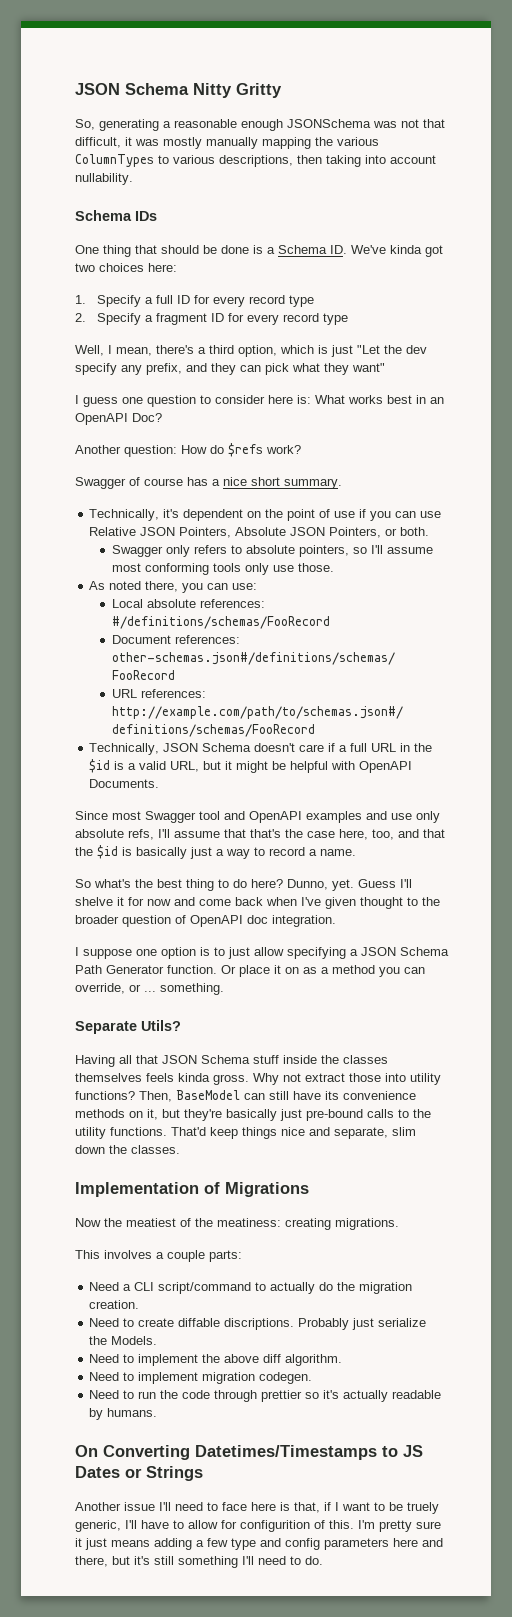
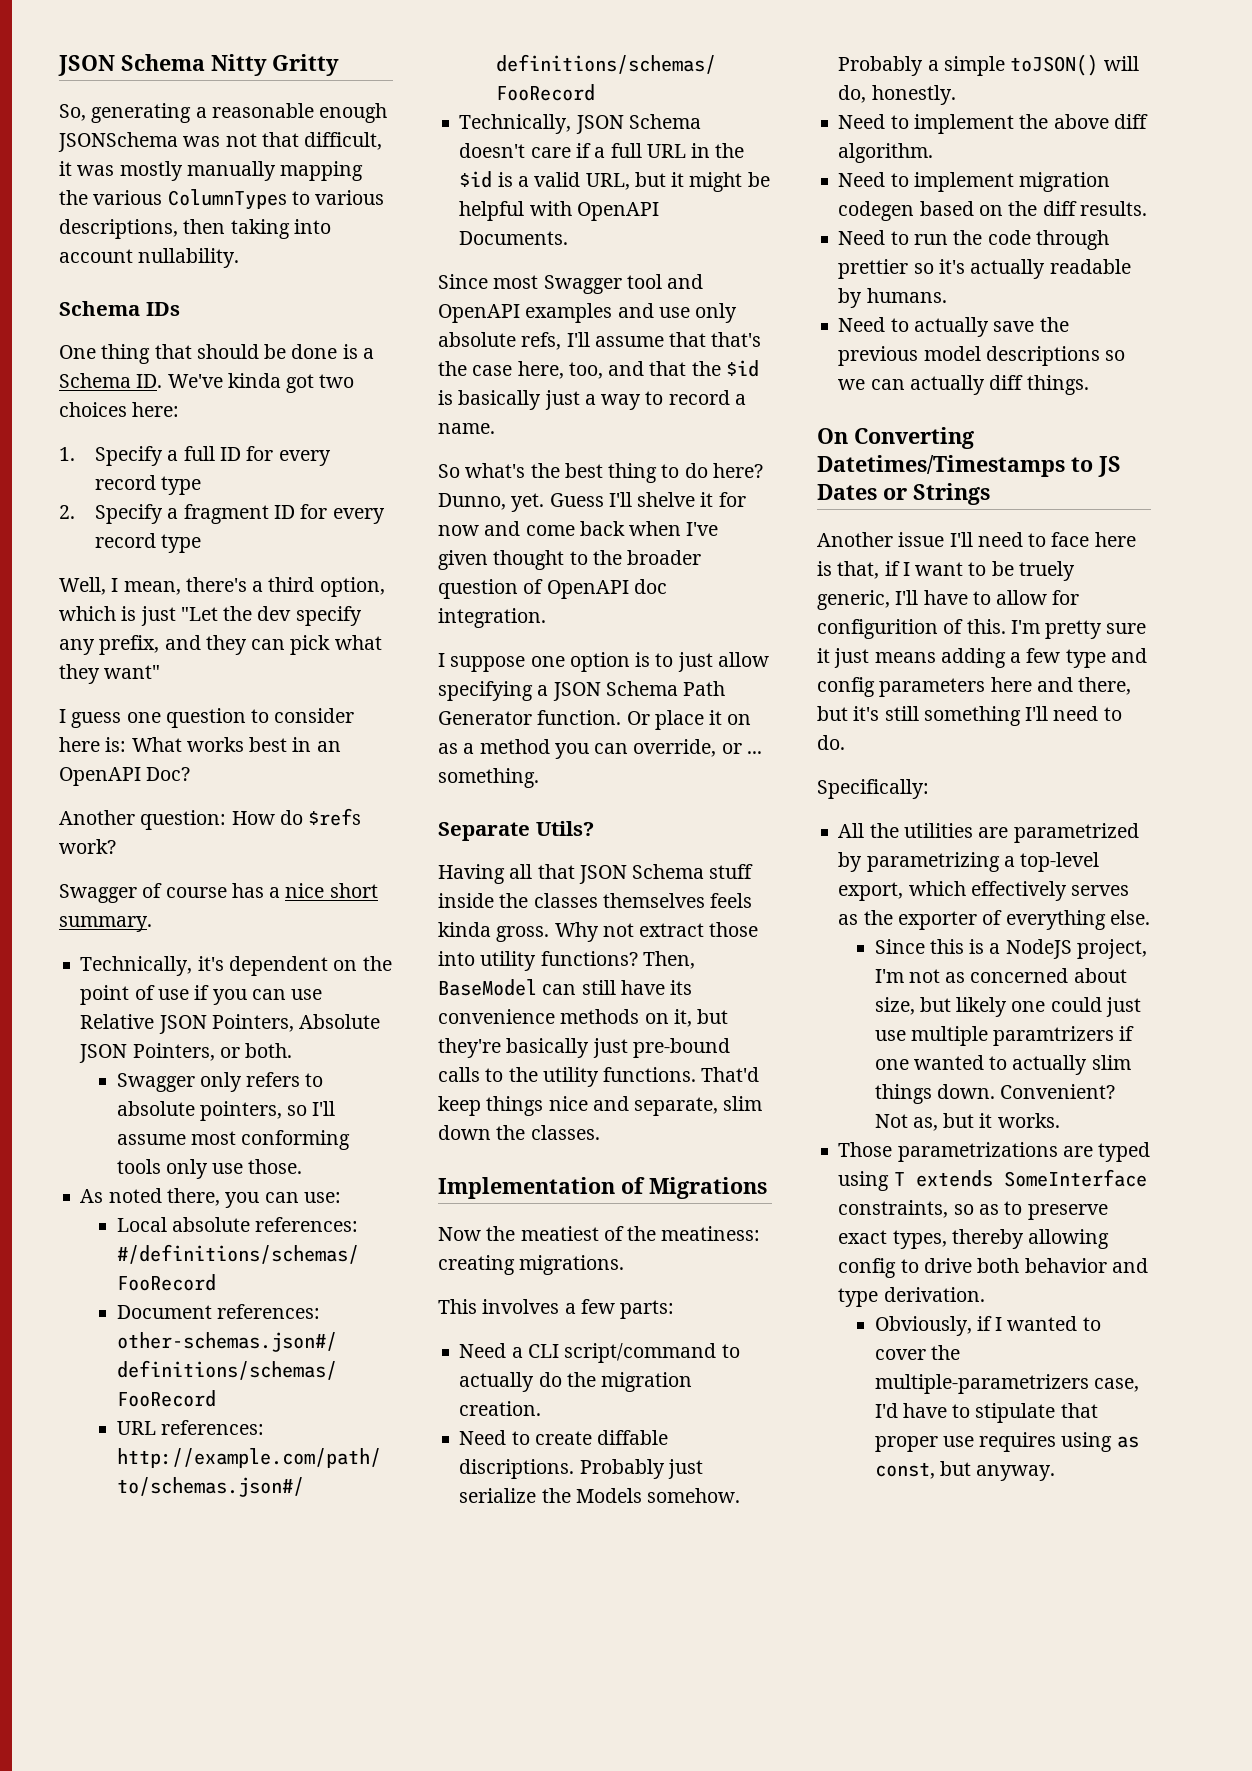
[167,1250,205,1262] couple -> [580,1299,615,1314] few
[111,1336,158,1345] Models. -> [575,1488,741,1503] [838,54,1139,76] [838,85,956,105] Models somehow. Probably a simple toJSON() will do, honestly.
[259,1372,313,1384] codegen. -> [838,201,1147,221] codegen based on the diff results.
(158, 1412) none -> [838,317,1069,337] [838,346,1126,366] [838,375,1089,395] // Need to actually save the previous model descriptions so we can actually diff things.
(323, 1560) none -> [817,779,929,799] [838,823,1139,843] [838,852,1100,872] [838,881,1130,901] [838,910,1150,930] [874,939,1147,959] [874,968,1127,983] [874,997,1141,1017] [874,1026,1135,1046] [874,1055,1131,1075] [874,1084,1116,1104] [874,1113,1060,1131] [838,1142,1151,1162] [838,1169,1147,1191] [838,1200,1108,1220] [838,1229,1110,1249] [838,1258,1148,1278] [838,1287,985,1307] [874,1316,1101,1336] [874,1345,960,1360] [874,1374,1139,1394] [874,1403,1098,1423] [874,1432,1139,1452] [874,1461,1056,1481] // Specifically: // All the utilities are parametrized by parametrizing a top-level export, which effectively serves as the exporter of everything else. // Since this is a NodeJS project, I'm not as concerned about size, but likely one could just use multiple paramtrizers if one wanted to actually slim things down. Convenient? Not as, but it works. // Those parametrizations are typed using T extends SomeInterface constraints, so as to preserve exact types, thereby allowing config to drive both behavior and type derivation. // Obviously, if I wanted to cover the multiple-parametrizers case, I'd have to stipulate that proper use requires using as const, but anyway.

